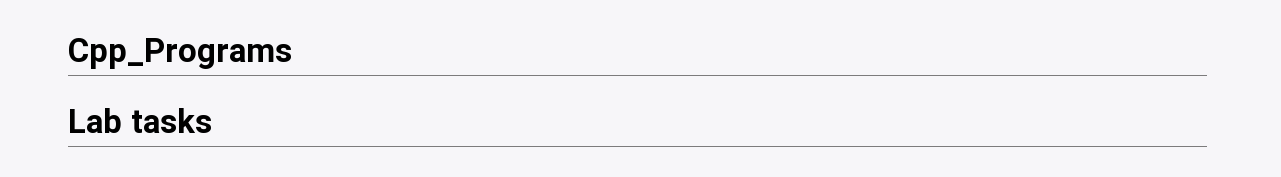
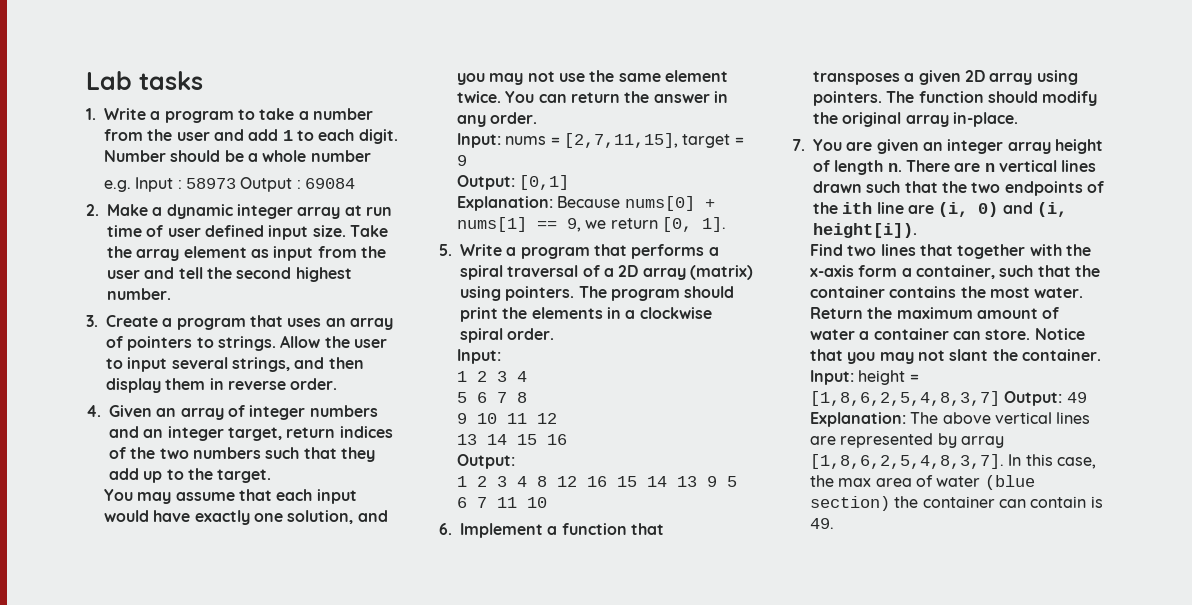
[68,38,292,69] Cpp_Programs // -> (86, 80) none
(212, 120) none -> [86,108,373,123] [104,129,398,144] [104,150,371,162] [104,177,355,192] [86,204,392,219] [107,225,388,240] [107,246,386,261] [107,267,352,282] [107,288,171,300] [86,315,393,330] [106,335,387,351] [106,357,364,372] [106,378,338,393] [86,405,378,420] [109,426,393,441] [109,447,375,462] [109,468,272,483] [104,489,357,504] [104,510,388,525] [457,70,728,85] [457,91,728,103] [457,112,538,127] [457,133,744,148] [457,155,468,166] [457,175,570,190] [457,196,715,211] [457,217,727,232] [439,244,719,259] [460,265,753,280] [460,286,735,301] [460,307,712,322] [460,328,555,343] [457,349,502,364] [457,371,528,382] [457,392,528,403] [457,413,558,424] [457,434,568,445] [457,454,516,469] [457,476,738,487] [457,497,548,508] [439,523,664,538] [813,70,1078,85] [813,91,1098,106] [813,112,1018,127] [792,139,1103,154] [813,160,1097,175] [813,181,1104,196] [813,202,1067,217] [813,223,917,238] [810,244,1091,259] [810,265,1100,279] [810,286,1084,298] [810,307,1060,319] [810,328,1085,340] [810,349,1101,364] [810,370,919,385] [810,391,1087,406] [810,412,1091,427] [810,433,1005,448] [810,454,1097,469] [810,475,1035,490] [810,496,1103,511] [810,518,835,529] // 1. Write a program to take a number from the user and add 1 to each digit. Number should be a whole number // e.g. Input : 58973 Output : 69084 // 2. Make a dynamic integer array at run time of user defined input size. Take the array element as input from the user and tell the second highest number. // 3. Create a program that uses an array of pointers to strings. Allow the user to input several strings, and then display them in reverse order. // 4. Given an array of integer numbers and an integer target, return indices of the two numbers such that they add up to the target. // You may assume that each input would have exactly one solution, and you may not use the same element twice. You can return the answer in any order. // Input: nums = [2,7,11,15], target = 9 // Output: [0,1] // Explanation: Because nums[0] + nums[1] == 9, we return [0, 1]. // 5. Write a program that performs a spiral traversal of a 2D array (matrix) using pointers. The program should print the elements in a clockwise spiral order. // Input: // 1 2 3 4 // 5 6 7 8 // 9 10 11 12 // 13 14 15 16 // Output: // 1 2 3 4 8 12 16 15 14 13 9 5 6 7 11 10 // 6. Implement a function that transposes a given 2D array using pointers. The function should modify the original array in-place. // 7. You are given an integer array height of length n. There are n vertical lines drawn such that the two endpoints of the ith line are (i, 0) and (i, height[i]). // Find two lines that together with the x-axis form a container, such that the container contains the most water. Return the maximum amount of water a container can store. Notice that you may not slant the container. Input: height = [1,8,6,2,5,4,8,3,7] Output: 49 Explanation: The above vertical lines are represented by array [1,8,6,2,5,4,8,3,7]. In this case, the max area of water (blue section) the container can contain is 49.

